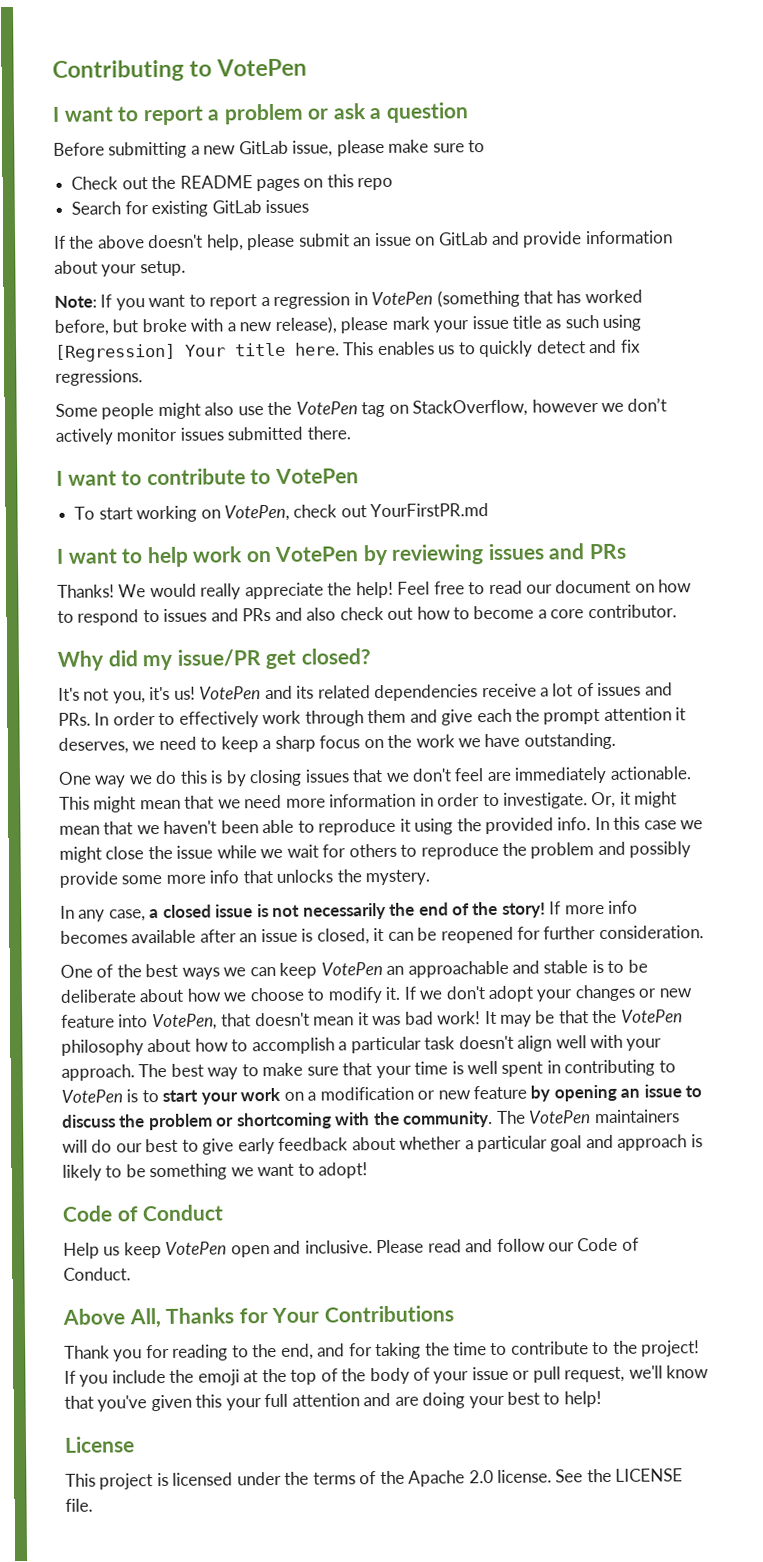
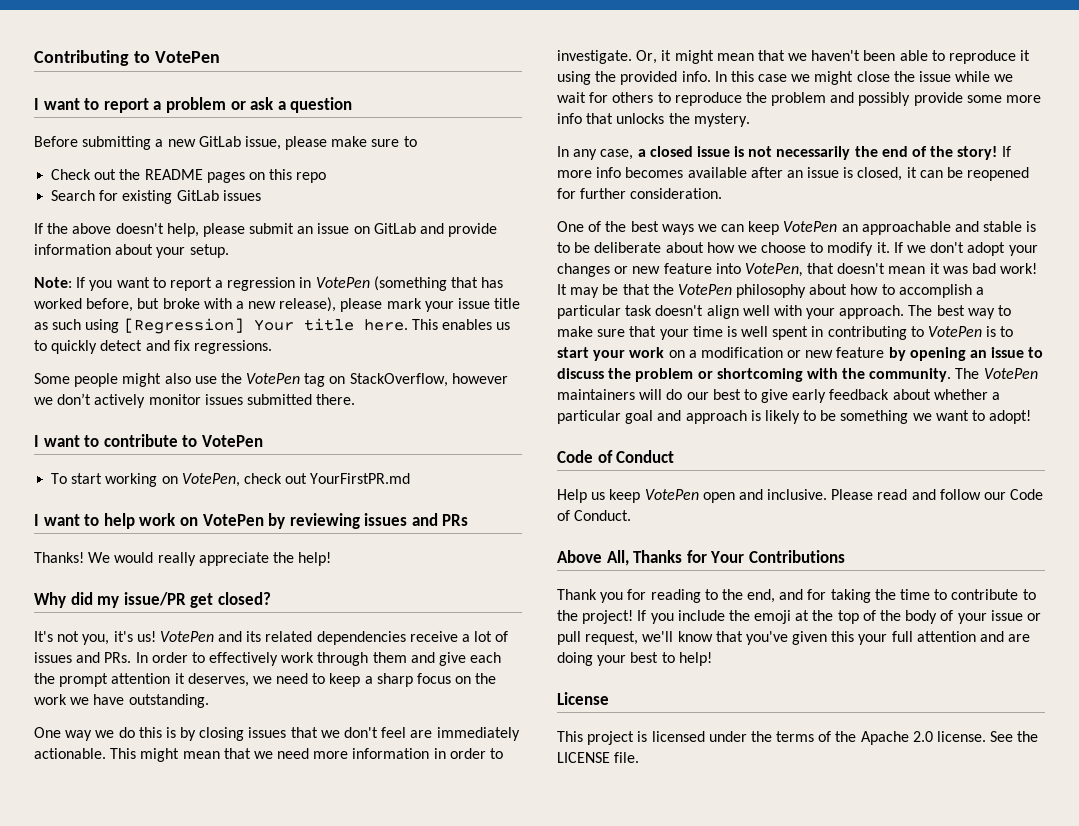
[397,579,693,595] [57,604,677,626] Feel free to read our document on how to respond to issues and PRs and also check out how to become a core contributor. -> (332, 559) none

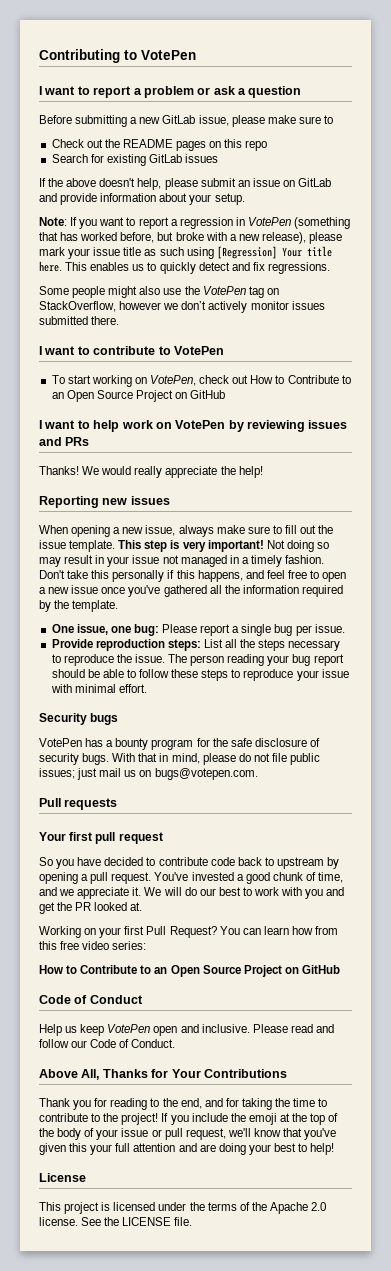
[310,473,411,484] YourFirstPR.md -> [250,375,351,384] [51,390,226,402] How to Contribute to an Open Source Project on GitHub
[34,592,271,608] [34,631,509,645] [34,652,502,666] [34,673,497,687] [34,694,209,708] [34,727,520,741] [34,748,504,762] [557,50,1031,64] [557,71,1014,85] [557,92,1042,106] [557,113,750,127] [557,146,1011,160] [557,167,1030,181] [557,188,723,199] [557,221,1037,235] [557,242,1038,256] [557,263,1038,277] [557,284,985,298] [557,305,1012,319] [557,326,1014,340] [557,347,1044,361] [557,368,1038,382] [557,389,635,400] Why did my issue/PR get closed? // It's not you, it's us! VotePen and its related dependencies receive a lot of issues and PRs. In order to effectively work through them and give each the prompt attention it deserves, we need to keep a sharp focus on the work we have outstanding. // One way we do this is by closing issues that we don't feel are immediately actionable. This might mean that we need more information in order to investigate. Or, it might mean that we haven't been able to reproduce it using the provided info. In this case we might close the issue while we wait for others to reproduce the problem and possibly provide some more info that unlocks the mystery. // In any case, a closed issue is not necessarily the end of the story! If more info becomes available after an issue is closed, it can be reopened for further consideration. // One of the best ways we can keep VotePen an approachable and stable is to be deliberate about how we choose to modify it. If we don't adopt your changes or new feature into VotePen, that doesn't mean it was bad work! It may be that the VotePen philosophy about how to accomplish a particular task doesn't align well with your approach. The best way to make sure that your time is well spent in contributing to VotePen is to start your work on a modification or new feature by opening an issue to discuss the problem or shortcoming with the community. The VotePen maintainers -> [39,496,170,508] [39,525,334,537] [39,540,329,552] [39,555,325,567] [39,570,347,582] [39,585,343,597] [39,600,119,612] [51,624,345,636] [51,639,341,651] [51,654,344,666] [51,669,349,681] [50,684,147,693] [39,713,119,725] [39,738,320,750] [39,753,321,765] [39,768,258,780] [39,798,118,810] [39,832,163,844] [39,857,340,869] [39,872,344,884] [39,887,162,899] Reporting new issues // When opening a new issue, always make sure to fill out the issue template. This step is very important! Not doing so may result in your issue not managed in a timely fashion. Don't take this personally if this happens, and feel free to open a new issue once you've gathered all the information required by the template. // One issue, one bug: Please report a single bug per issue. // Provide reproduction steps: List all the steps necessary to reproduce the issue. The person reading your bug report should be able to follow these steps to reproduce your issue with minimal effort. // Security bugs // VotePen has a bounty program for the safe disclosure of security bugs. With that in mind, please do not file public issues; just mail us on bugs@votepen.com. // Pull requests // Your first pull request // So you have decided to contribute code back to upstream by opening a pull request. You've invested a good chunk of time, and we appreciate it. We
[761,389,1001,403] [557,410,1032,424] give early feedback about whether a particular goal and approach is likely to be something we want to adopt! -> [254,887,345,899] [39,902,143,914] [39,926,339,938] [39,941,147,950] [39,965,340,977] work with you and get the PR looked at. // Working on your first Pull Request? You can learn how from this free video series: // How to Contribute to an Open Source Project on GitHub

